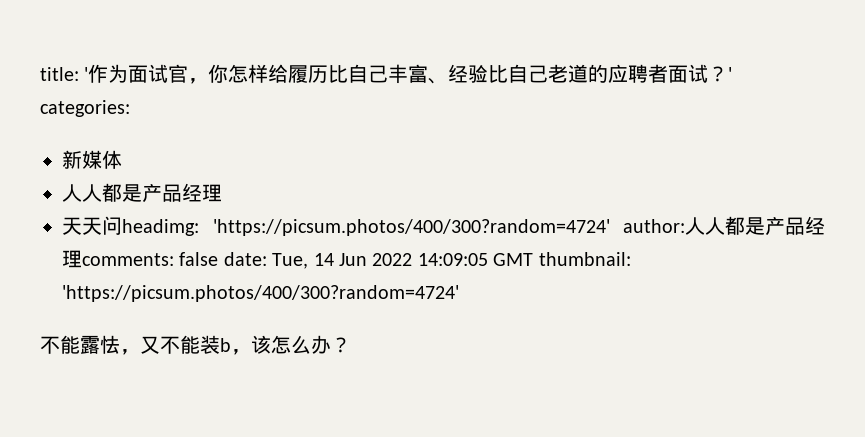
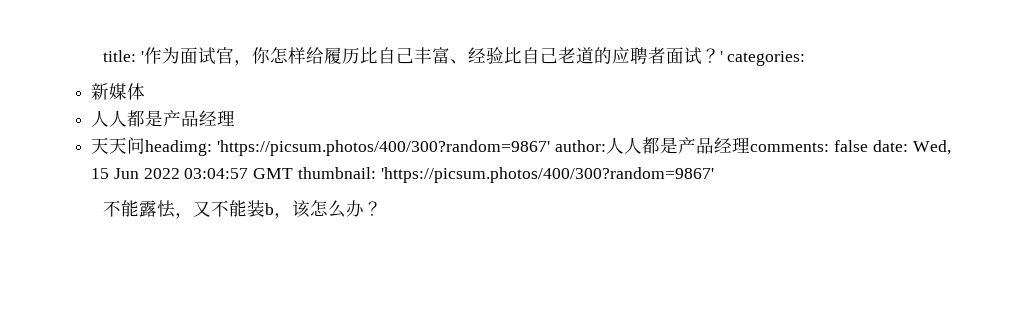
[212,219,610,236] 'https://picsum.photos/400/300?random=4724' -> [217,140,551,156] 'https://picsum.photos/400/300?random=9867'
[272,253,334,269] Tue, 14 -> [913,140,952,155] [91,168,110,179] Wed, 15
[417,253,488,266] 14:09:05 -> [184,168,249,179] 03:04:57
[62,285,459,302] 'https://picsum.photos/400/300?random=4724' -> [380,167,714,183] 'https://picsum.photos/400/300?random=9867'

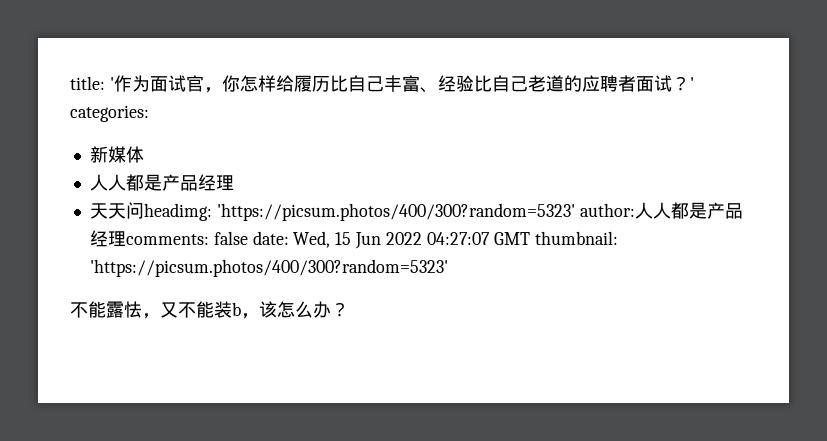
[217,140,551,156] 'https://picsum.photos/400/300?random=9867' -> [216,203,575,221] 'https://picsum.photos/400/300?random=5323'
[184,168,249,179] 03:04:57 -> [426,232,490,245] 04:27:07
[380,167,714,183] 'https://picsum.photos/400/300?random=9867' -> [89,259,448,277] 'https://picsum.photos/400/300?random=5323'

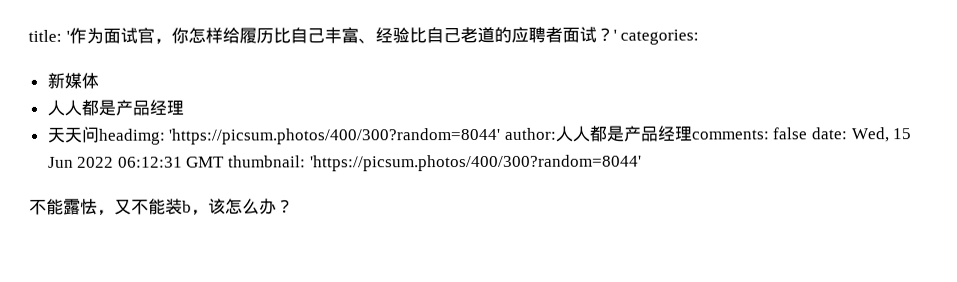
[216,203,575,221] 'https://picsum.photos/400/300?random=5323' -> [168,127,502,145] 'https://picsum.photos/400/300?random=8044'
[426,232,490,245] 04:27:07 -> [117,156,183,168] 06:12:31
[89,259,448,277] 'https://picsum.photos/400/300?random=5323' -> [309,154,642,172] 'https://picsum.photos/400/300?random=8044'

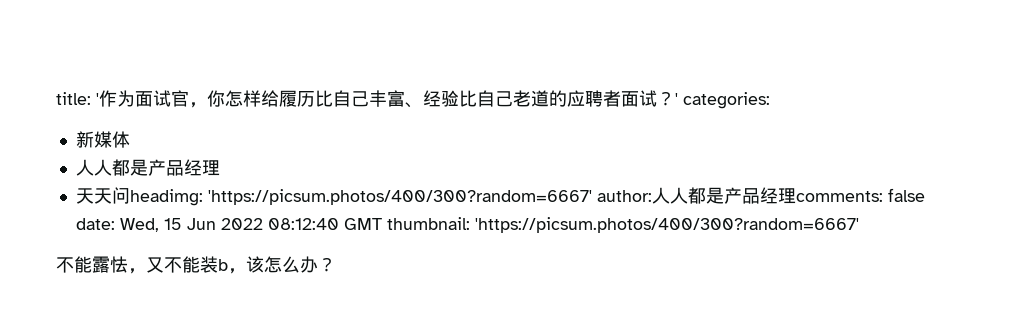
[168,127,502,145] 'https://picsum.photos/400/300?random=8044' -> [207,189,592,205] 'https://picsum.photos/400/300?random=6667'
[117,156,183,168] 06:12:31 -> [267,218,339,230] 08:12:40
[309,154,642,172] 'https://picsum.photos/400/300?random=8044' -> [474,217,859,233] 'https://picsum.photos/400/300?random=6667'

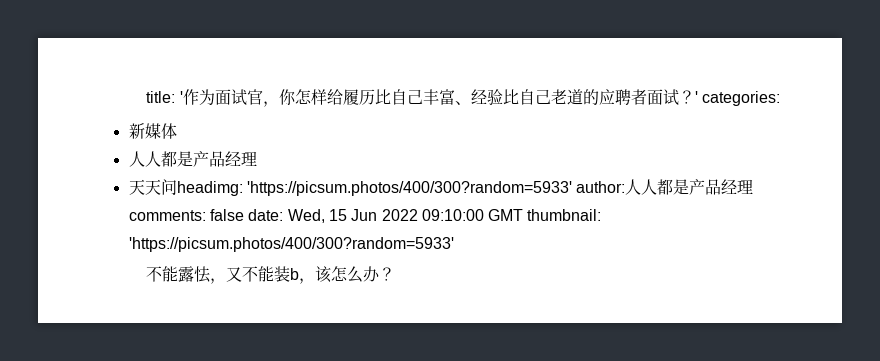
[207,189,592,205] 'https://picsum.photos/400/300?random=6667' -> [246,181,572,196] 'https://picsum.photos/400/300?random=5933'
[267,218,339,230] 08:12:40 -> [421,209,484,221] 09:10:00
[474,217,859,233] 'https://picsum.photos/400/300?random=6667' -> [128,237,454,252] 'https://picsum.photos/400/300?random=5933'

